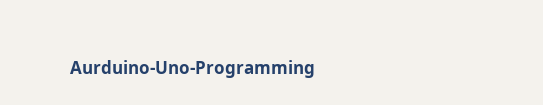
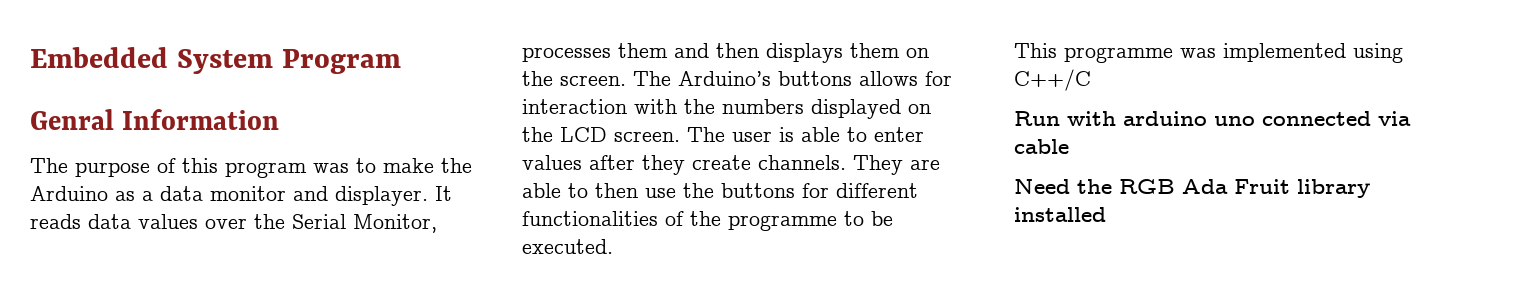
[70,60,315,78] Aurduino-Uno-Programming -> [30,47,401,74] [30,109,280,130] [30,158,472,178] [30,186,452,206] [30,214,437,233] [522,43,929,63] [522,71,952,86] [522,99,931,119] [522,127,924,142] [522,155,940,175] [522,183,918,198] [522,211,893,231] [522,239,613,254] [1014,43,1403,63] [1014,69,1091,91] [1014,111,1411,126] [1014,139,1069,154] [1014,179,1370,198] [1014,207,1106,222] Embedded System Program // Genral Information // The purpose of this program was to make the Arduino as a data monitor and displayer. It reads data values over the Serial Monitor, processes them and then displays them on the screen. The Arduino’s buttons allows for interaction with the numbers displayed on the LCD screen. The user is able to enter values after they create channels. They are able to then use the buttons for different functionalities of the programme to be executed. // This programme was implemented using C++/C // Run with arduino uno connected via cable // Need the RGB Ada Fruit library installed

